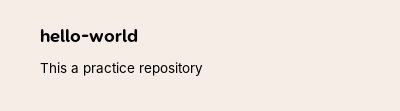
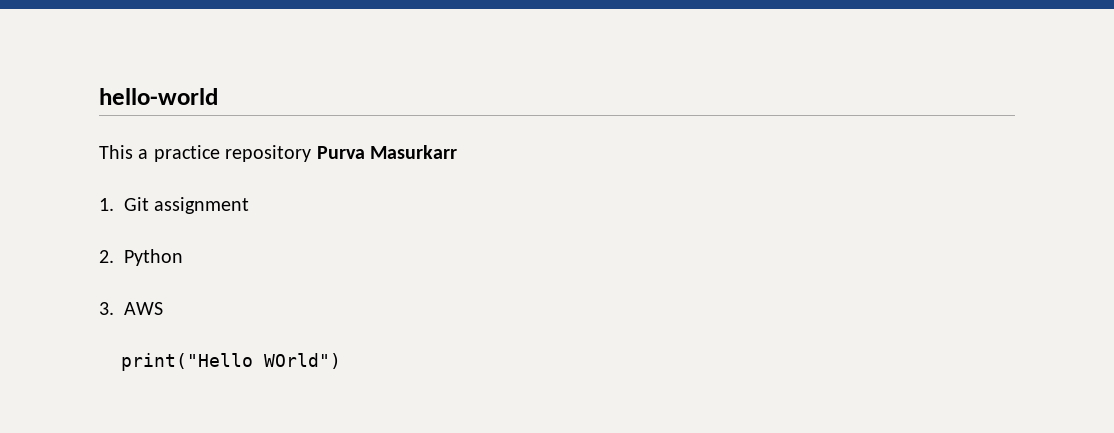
(203, 69) none -> [316,145,457,159] [99,197,250,214] [99,249,183,266] [99,302,163,315] [121,353,342,371] Purva Masurkarr // 1. Git assignment // 2. Python // 3. AWS // print("Hello WOrld")

